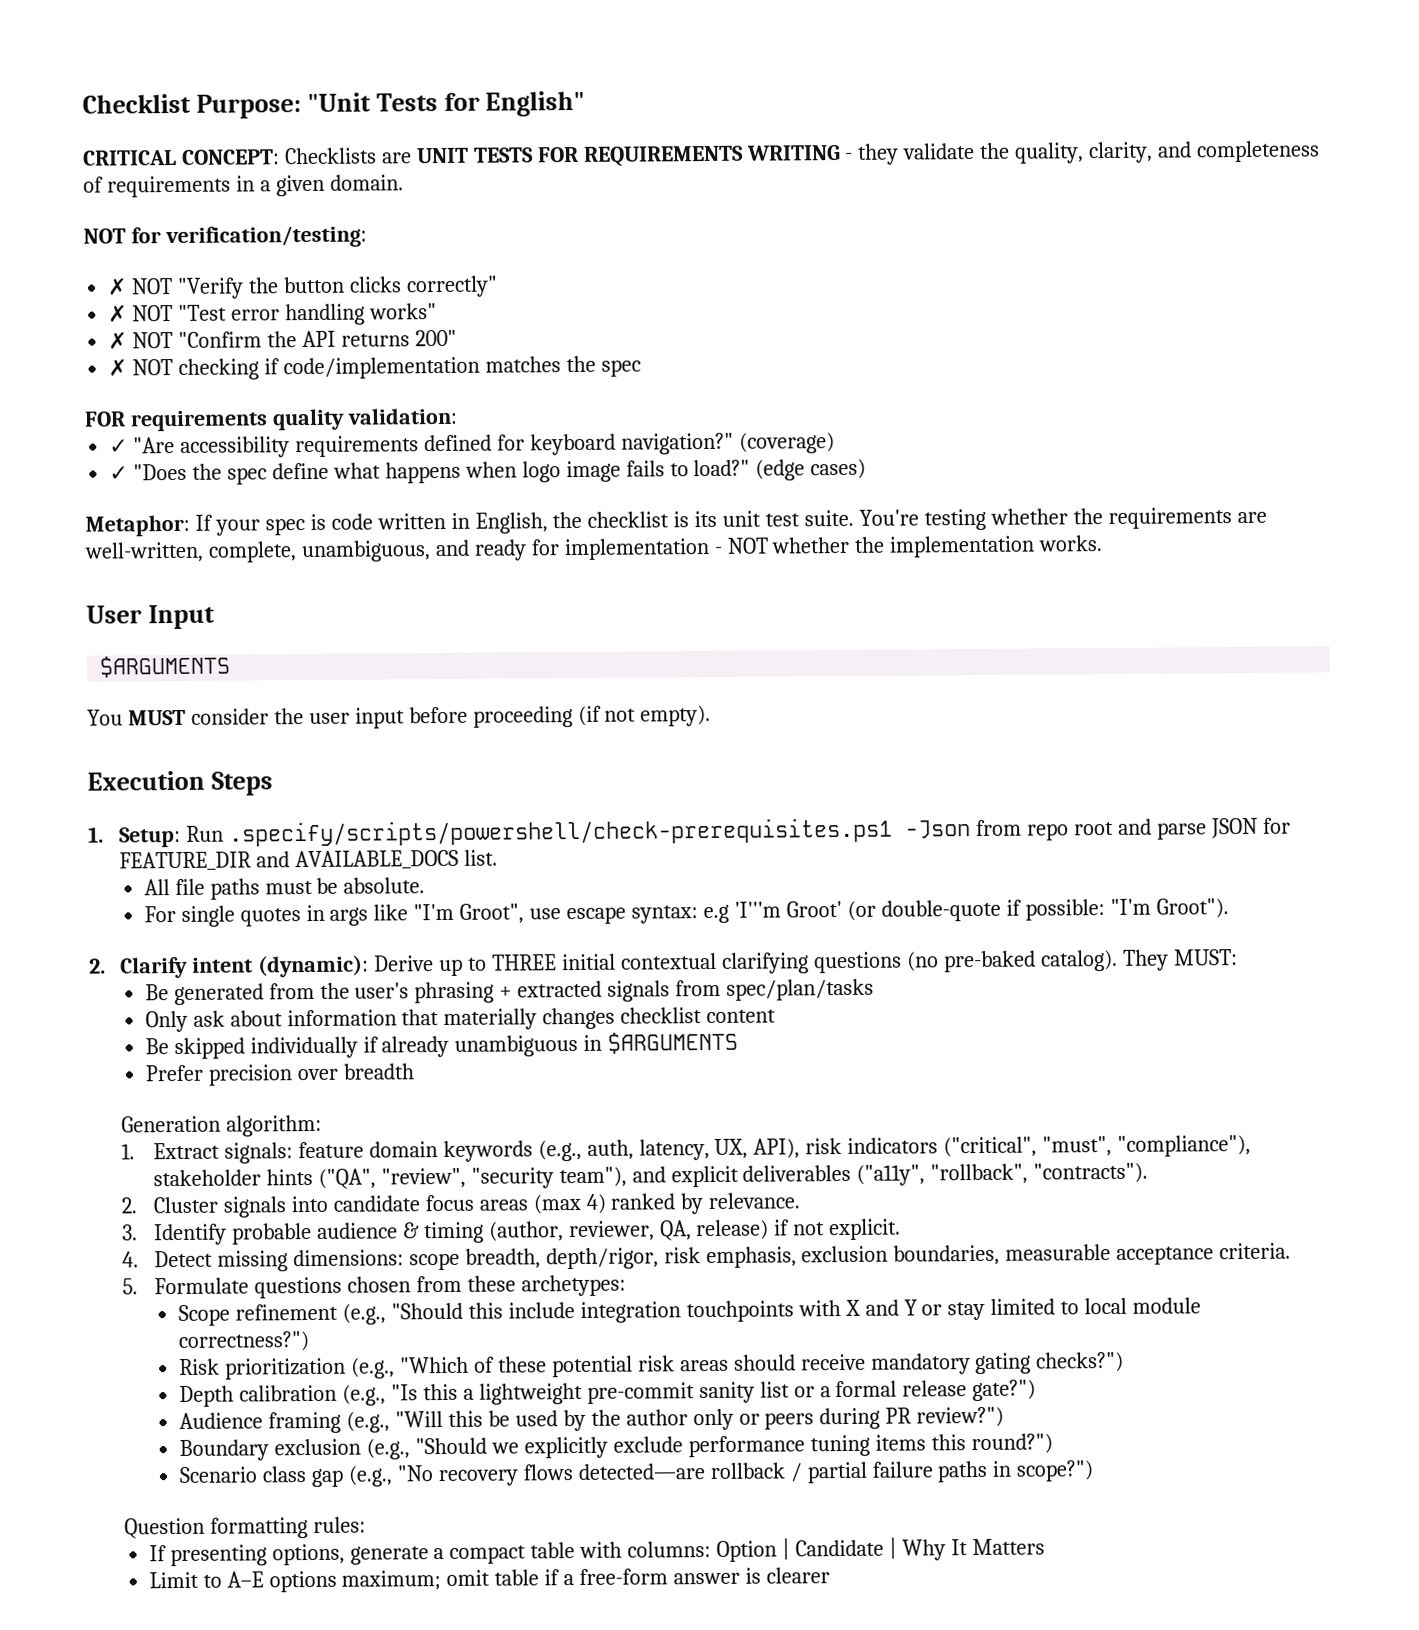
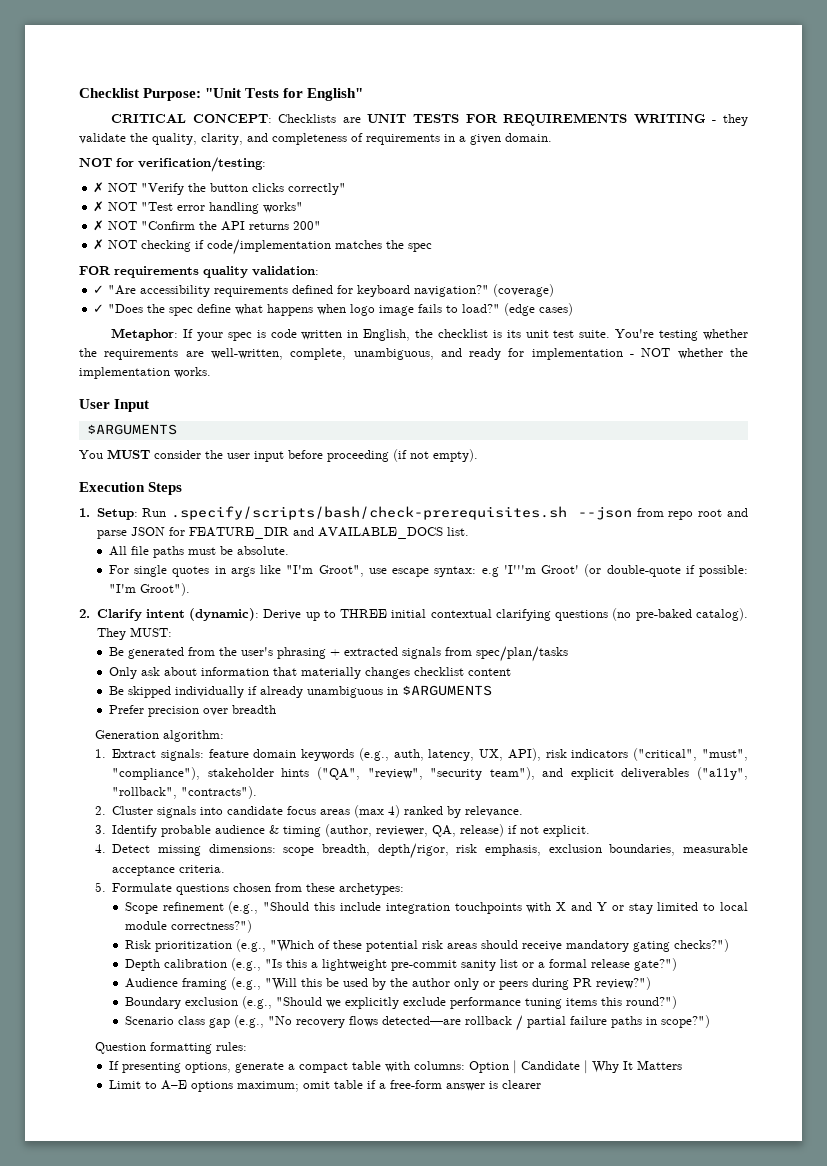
[229,817,972,847] .specify/scripts/powershell/check-prerequisites.ps1 -Json -> [171,506,632,520] .specify/scripts/bash/check-prerequisites.sh --json

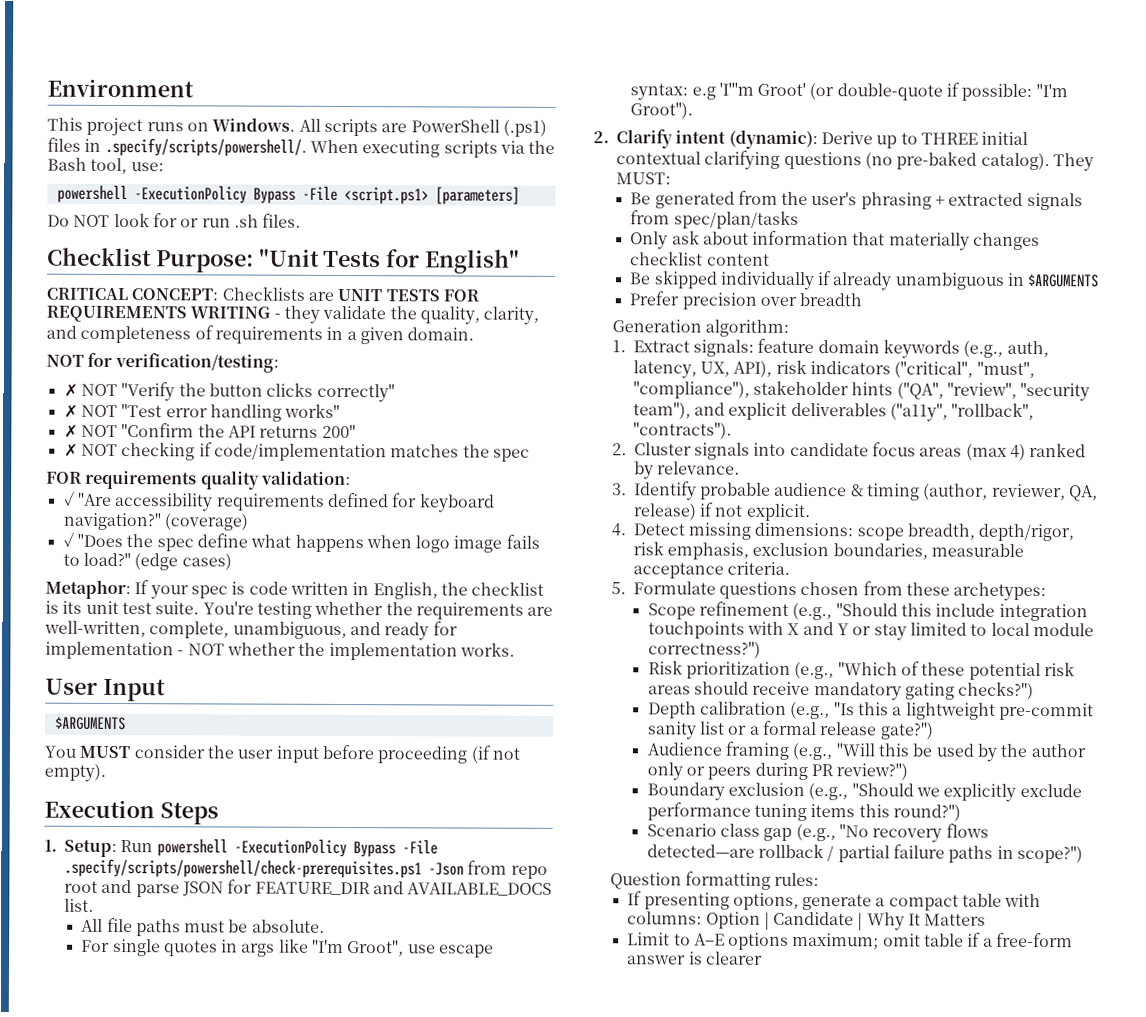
(79, 93) none -> [47,78,194,98] [47,117,547,137] [47,137,556,158] [47,157,164,175] [56,184,520,205] [47,212,302,228] Environment // This project runs on Windows. All scripts are PowerShell (.ps1) files in .specify/scripts/powershell/. When executing scripts via the Bash tool, use: // powershell -ExecutionPolicy Bypass -File <script.ps1> [parameters] // Do NOT look for or run .sh files. //
[171,506,632,520] .specify/scripts/bash/check-prerequisites.sh --json -> [156,838,438,858] [64,858,464,879] powershell -ExecutionPolicy Bypass -File .specify/scripts/powershell/check-prerequisites.ps1 -Json

